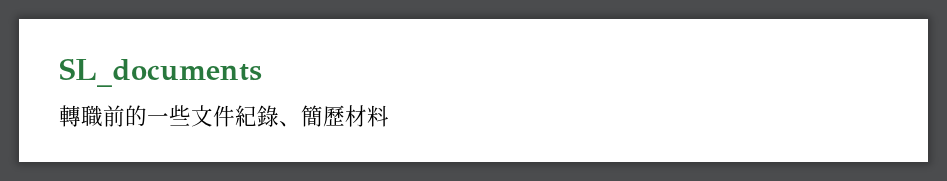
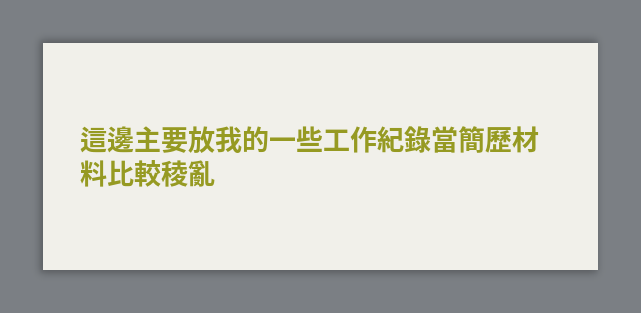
[59,58,262,87] [59,105,389,127] SL_documents // 轉職前的一些文件紀錄、簡歷材料 -> [80,126,539,153] [80,160,215,187] 這邊主要放我的一些工作紀錄當簡歷材料比較稜亂

